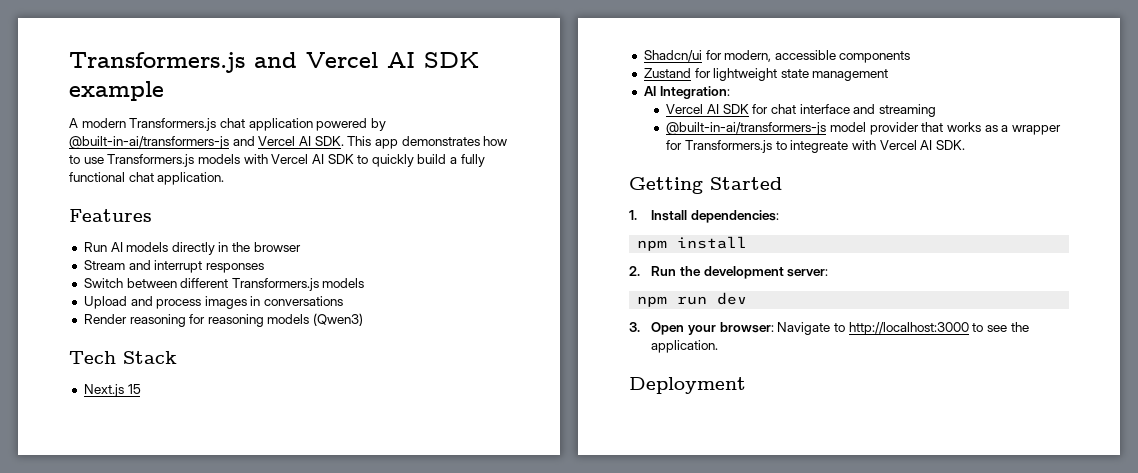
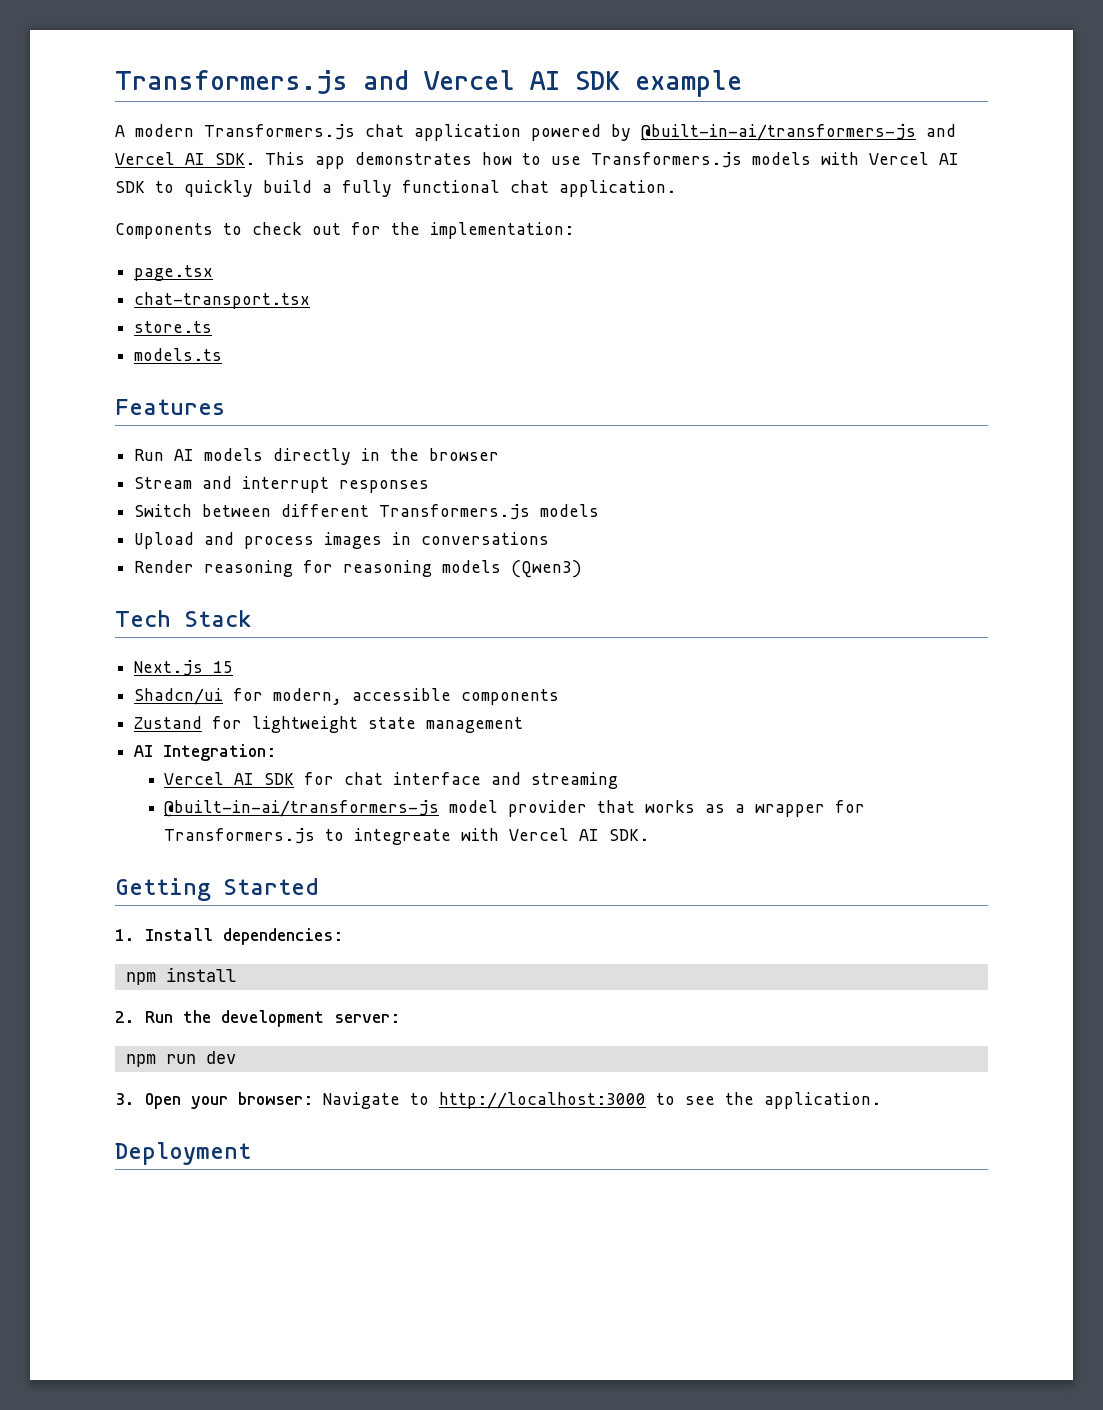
(225, 178) none -> [115,222,574,239] [134,265,214,281] [134,292,311,309] [134,321,213,333] [134,348,223,361] // Components to check out for the implementation: // page.tsx // chat-transport.tsx // store.ts // models.ts

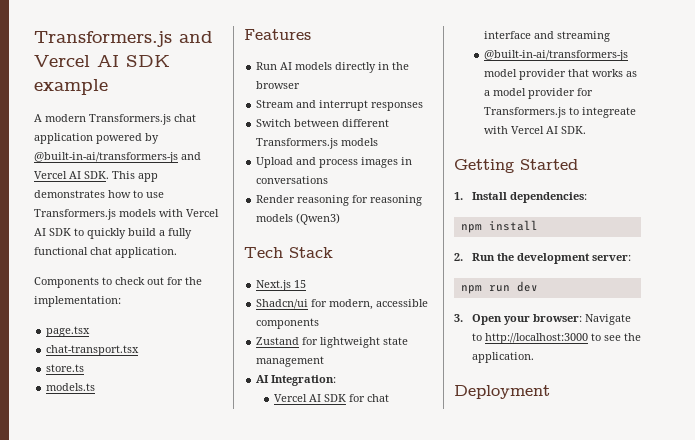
[755,804,826,817] wrapper -> [493,88,576,99] model provider

